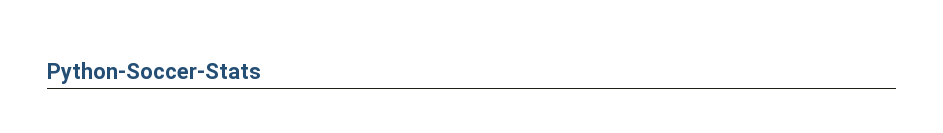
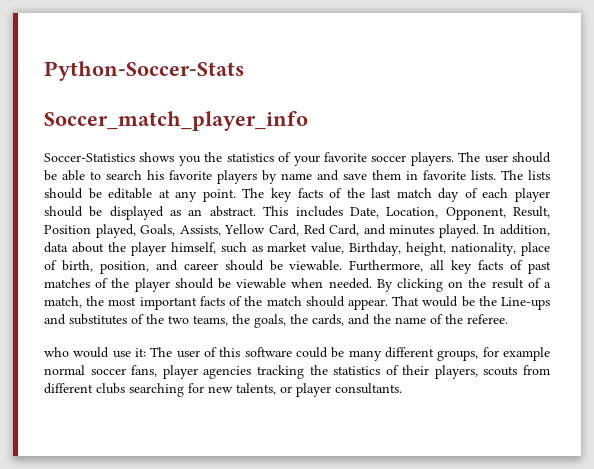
(261, 73) none -> [44,111,308,131] [44,152,552,166] [44,170,550,184] [44,188,550,202] [44,206,550,220] [44,224,550,238] [44,242,550,256] [44,260,551,274] [44,278,551,292] [44,296,550,310] [44,314,508,328] [44,347,550,361] [44,365,550,379] [44,383,402,397] // Soccer_match_player_info // Soccer-Statistics shows you the statistics of your favorite soccer players. The user should be able to search his favorite players by name and save them in favorite lists. The lists should be editable at any point. The key facts of the last match day of each player should be displayed as an abstract. This includes Date, Location, Opponent, Result, Position played, Goals, Assists, Yellow Card, Red Card, and minutes played. In addition, data about the player himself, such as market value, Birthday, height, nationality, place of birth, position, and career should be viewable. Furthermore, all key facts of past matches of the player should be viewable when needed. By clicking on the result of a match, the most important facts of the match should appear. That would be the Line-ups and substitutes of the two teams, the goals, the cards, and the name of the referee. // who would use it: The user of this software could be many different groups, for example normal soccer fans, player agencies tracking the statistics of their players, scouts from different clubs searching for new talents, or player consultants.

